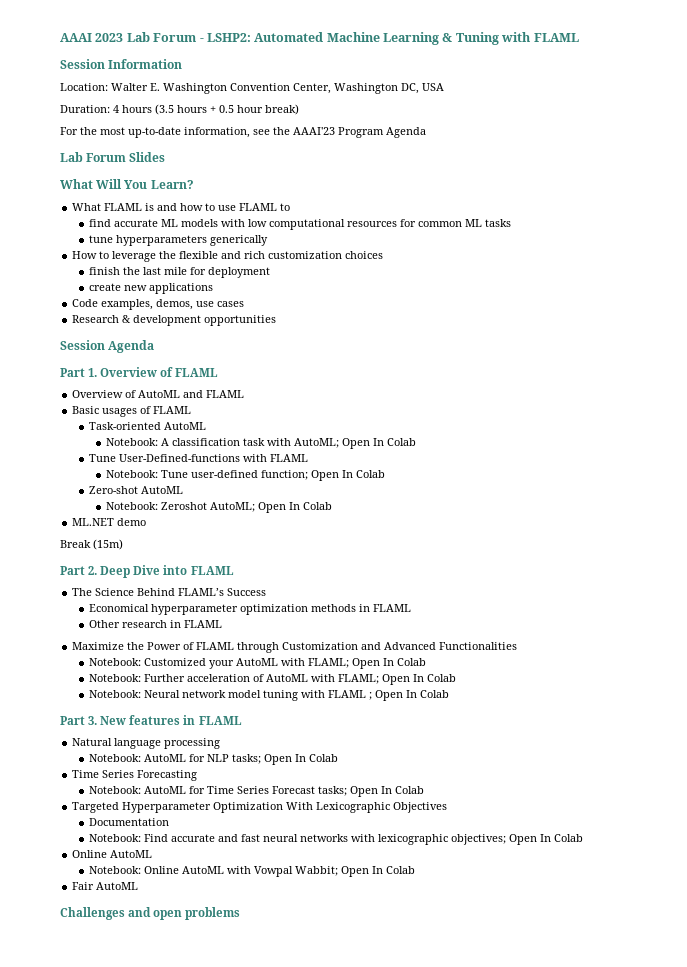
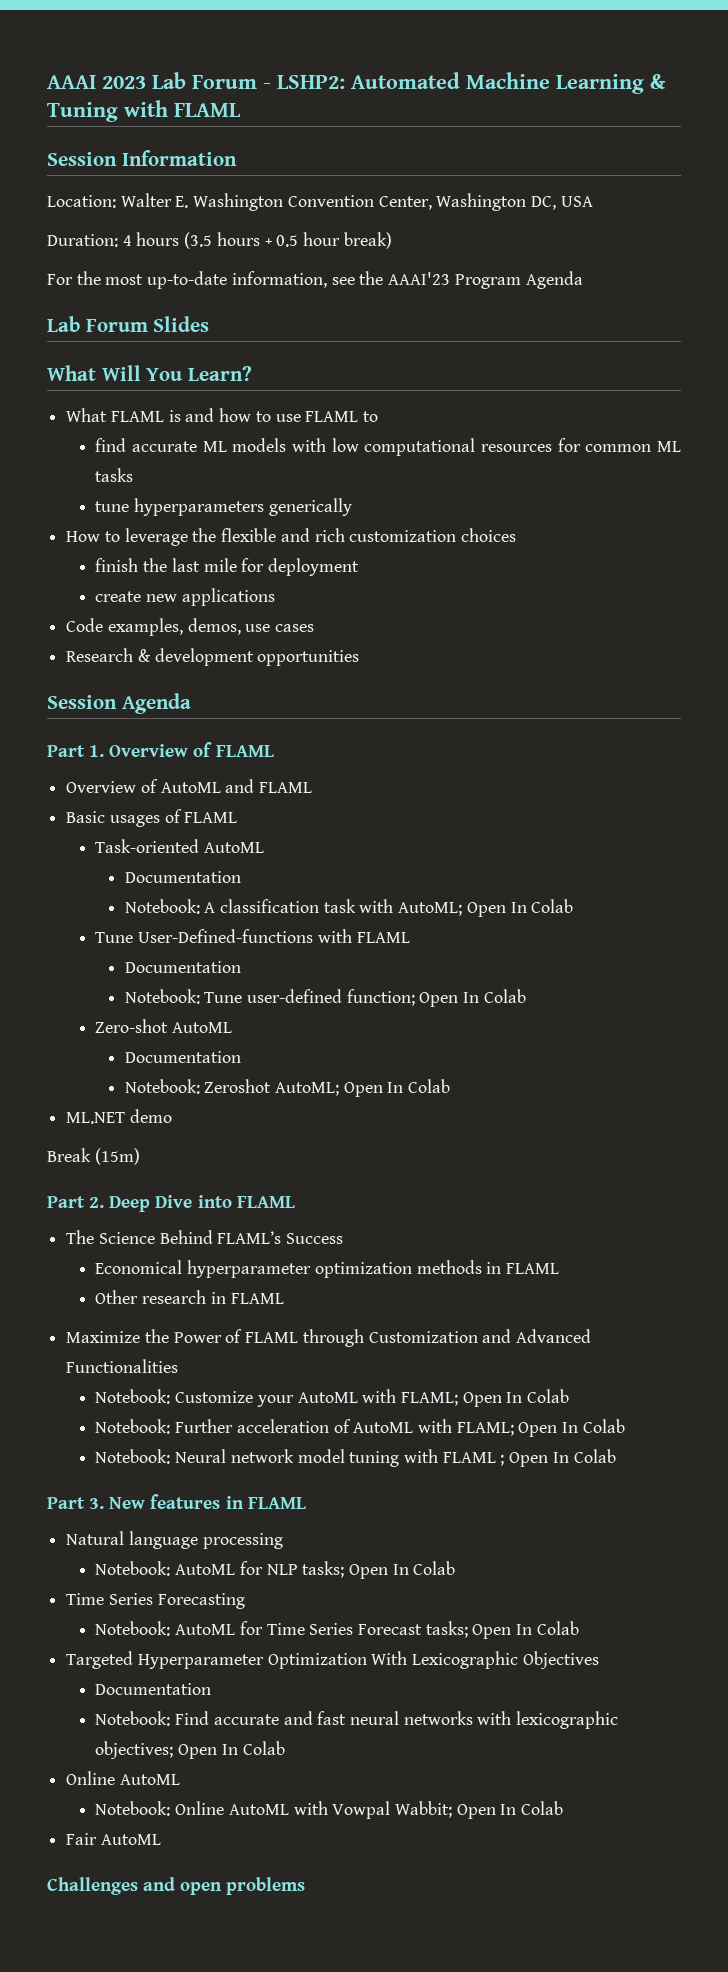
(207, 426) none -> [124,871,241,883] // Documentation
(309, 458) none -> [124,961,241,973] // Documentation
(184, 490) none -> [124,1051,241,1063] // Documentation
[144,658,207,666] Customized -> [175,1391,254,1403] Customize

